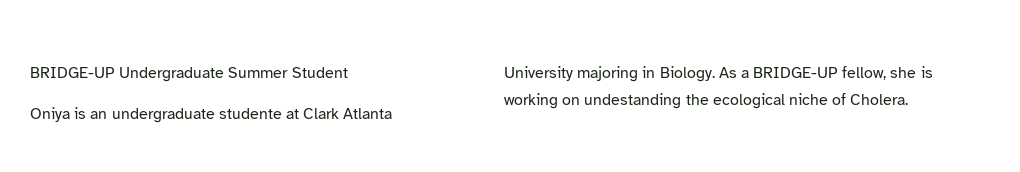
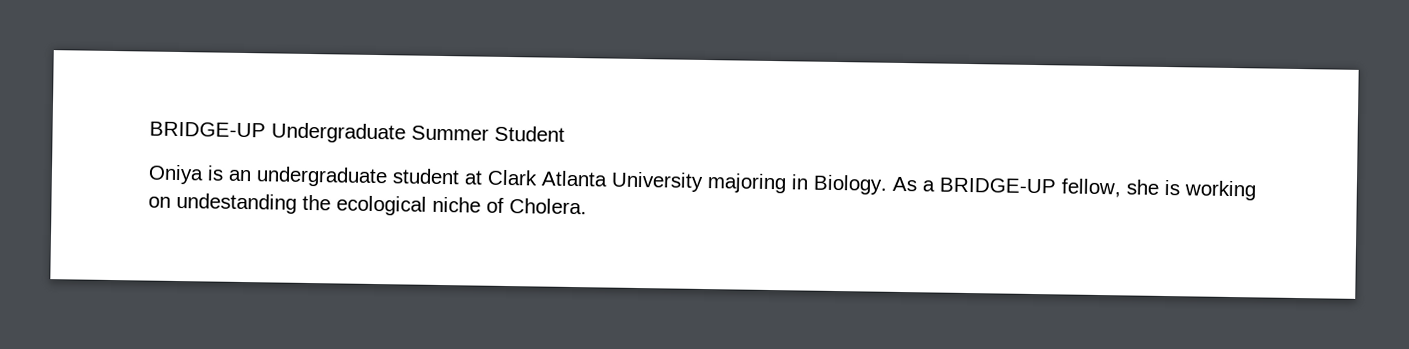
[218,108,282,119] studente -> [392,168,460,185] student

